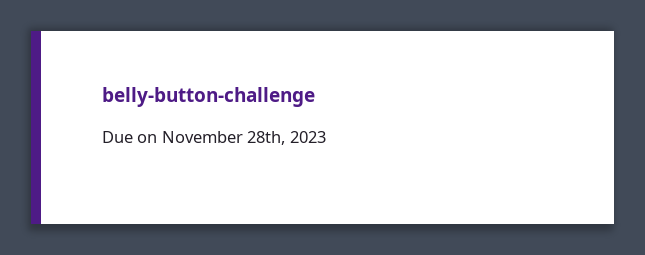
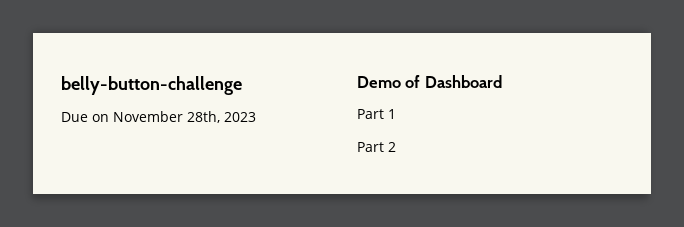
(326, 137) none -> [357,75,502,88] [357,109,396,119] [357,142,396,152] // Demo of Dashboard // Part 1 // Part 2

